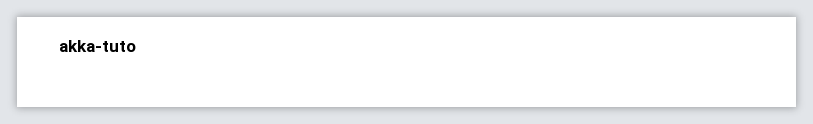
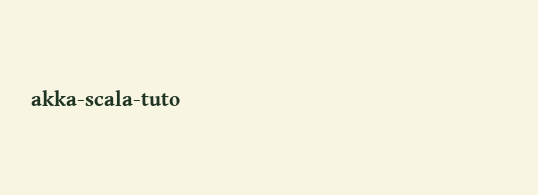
[59,40,136,52] akka-tuto -> [31,90,180,106] akka-scala-tuto

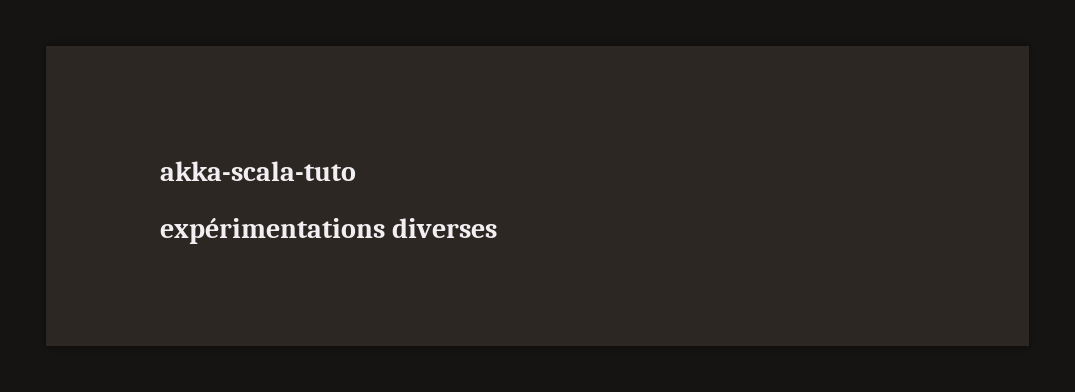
(180, 98) none -> [160,218,498,244] // expérimentations diverses

